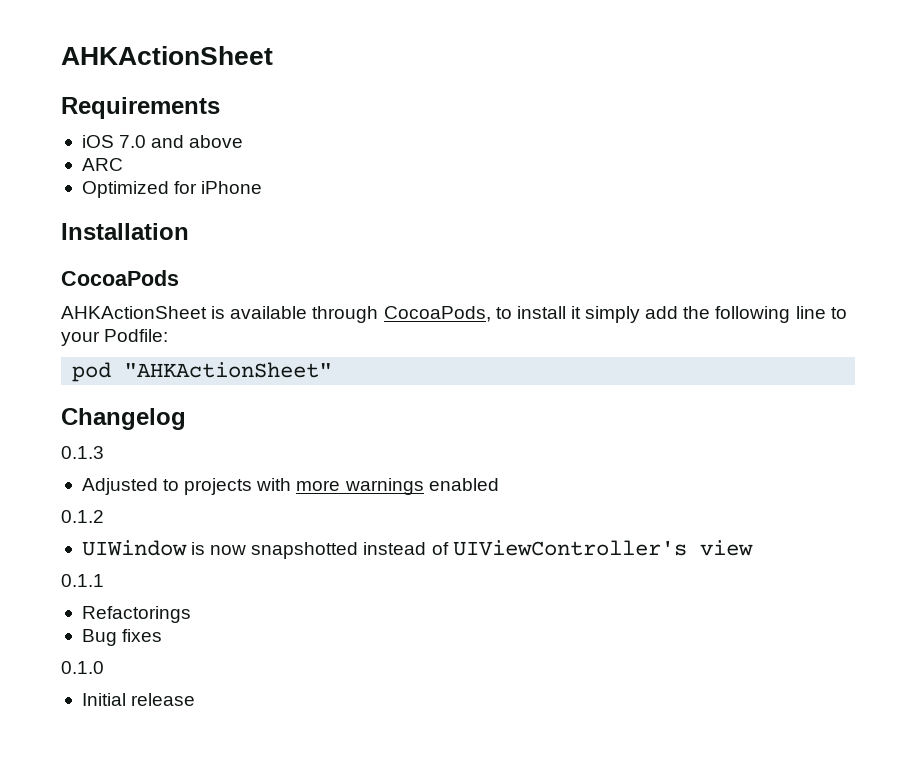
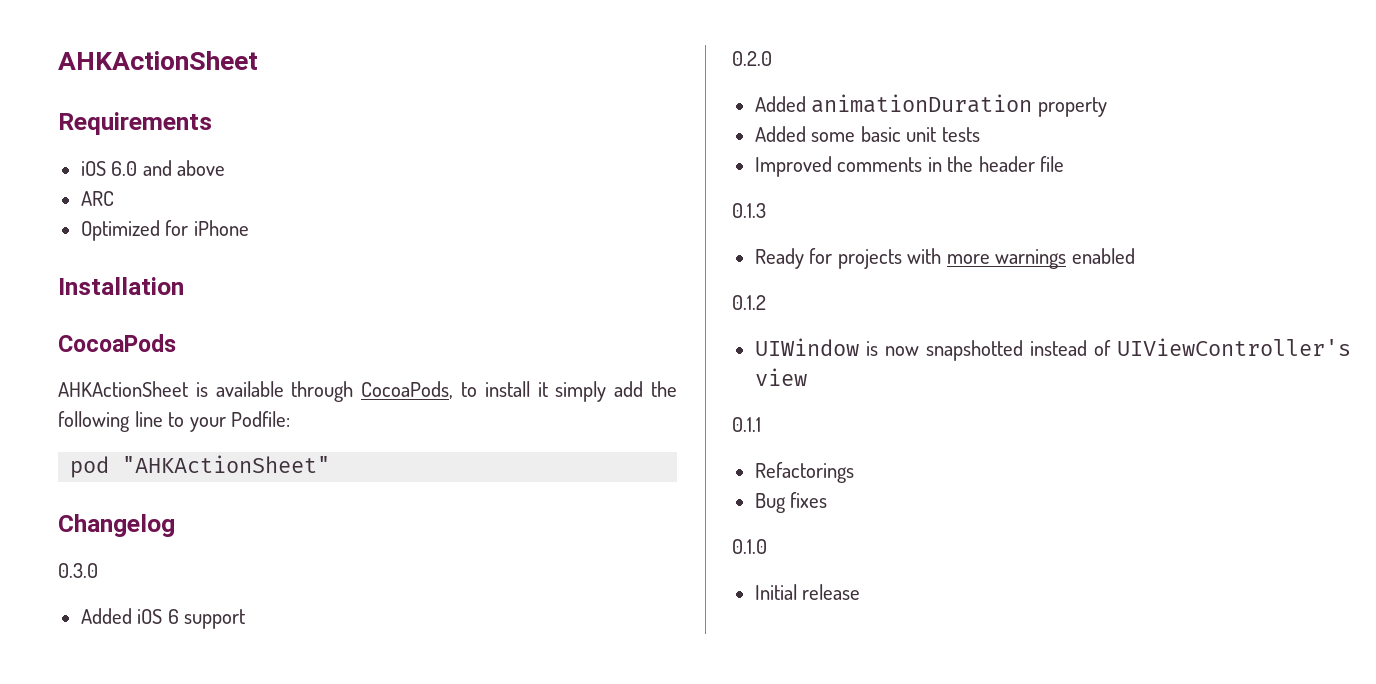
[119,135,147,148] 7.0 -> [111,161,138,176] 6.0
(186, 419) none -> [58,563,98,578] [80,608,246,629] [732,51,772,66] [754,94,1107,117] [754,126,980,142] [754,156,1065,177] // 0.3.0 // Added iOS 6 support // 0.2.0 // Added animationDuration property // Added some basic unit tests // Improved comments in the header file
[81,478,180,495] Adjusted to -> [754,248,833,269] Ready for

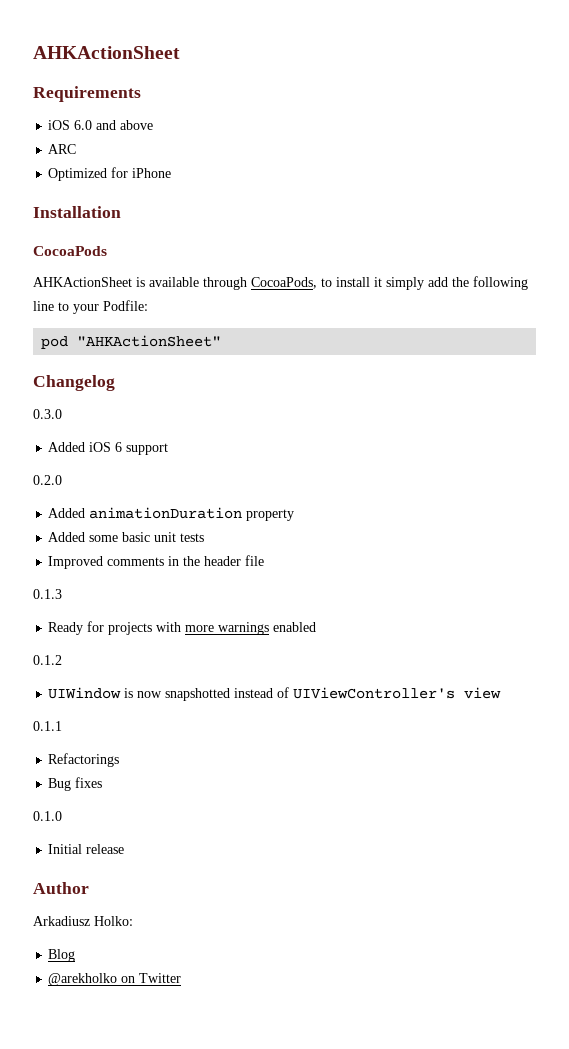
(861, 592) none -> [33,882,89,894] [33,916,133,926] [48,949,76,962] [48,973,182,986] // Author // Arkadiusz Holko: // Blog // @arekholko on Twitter

